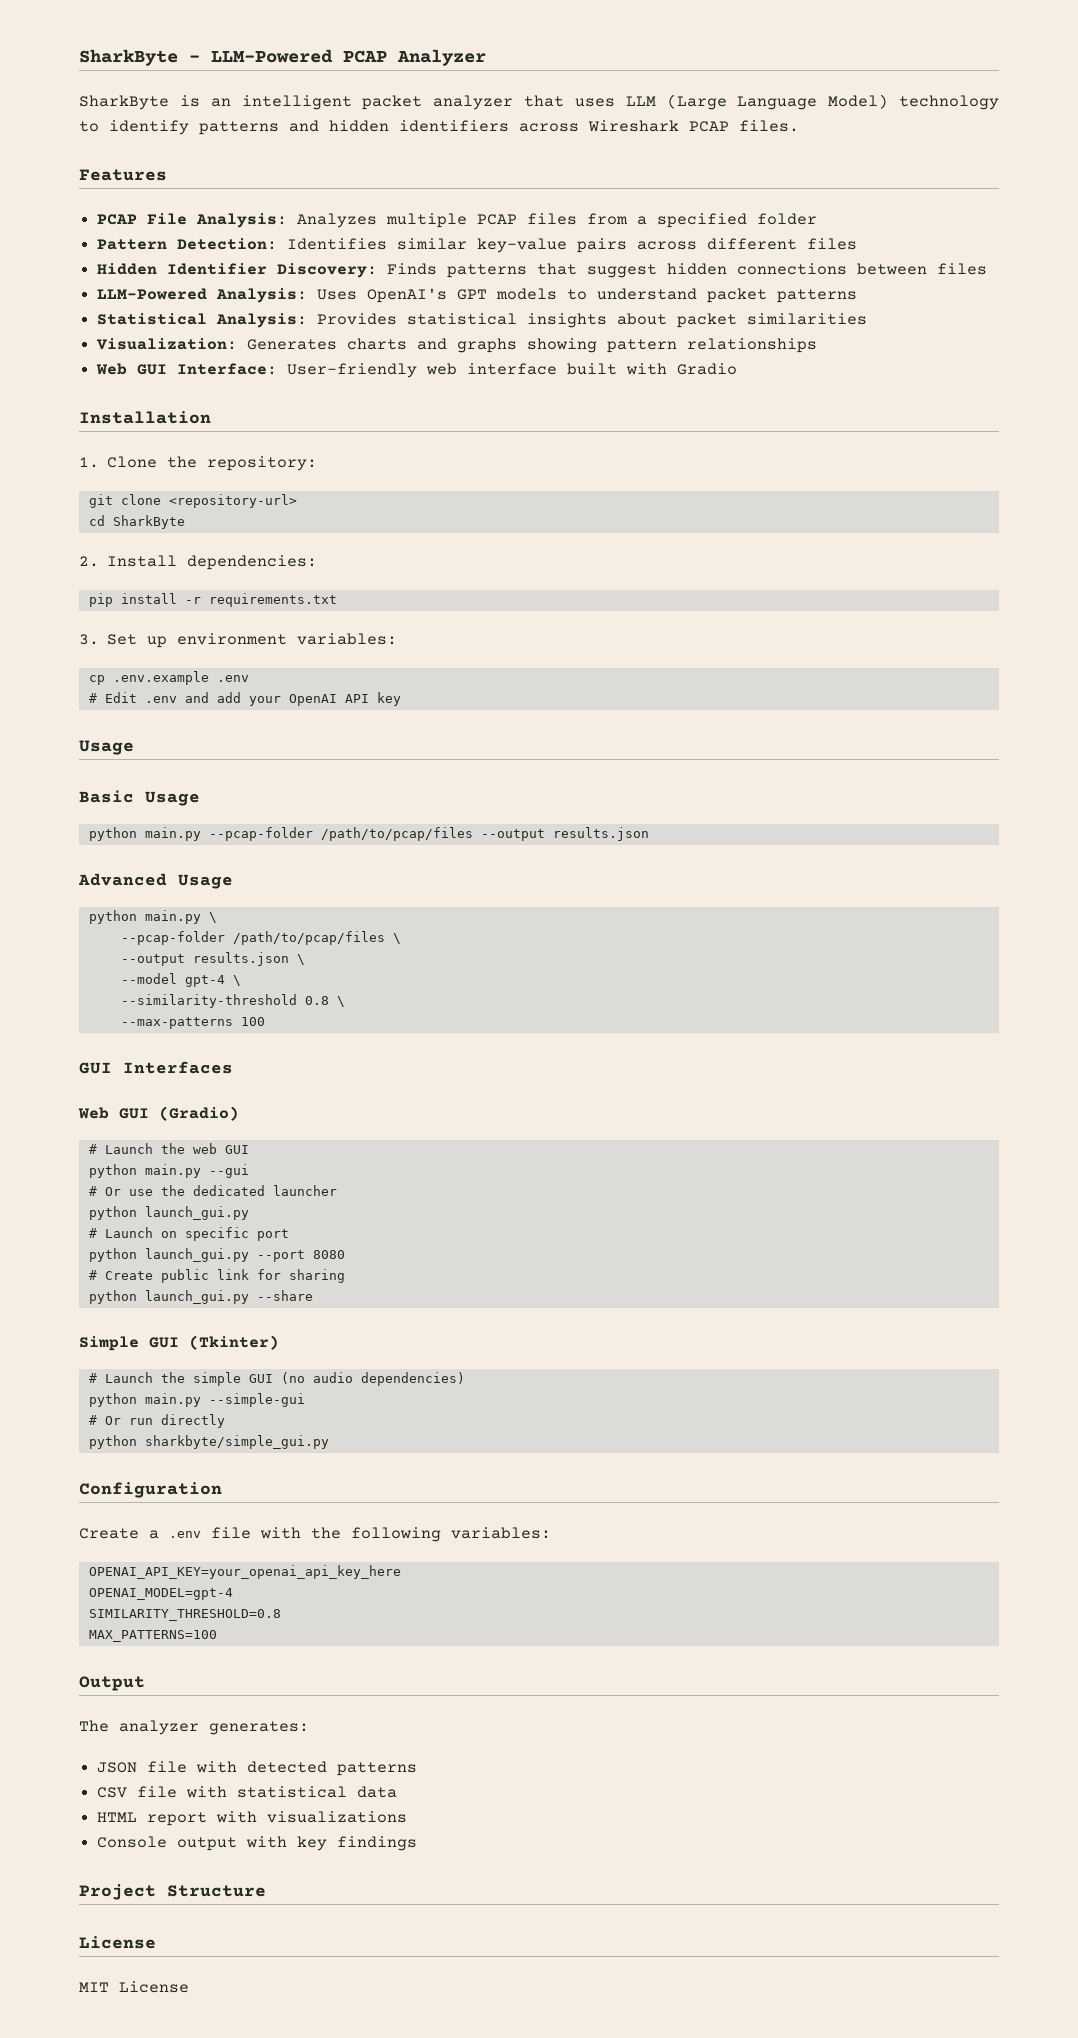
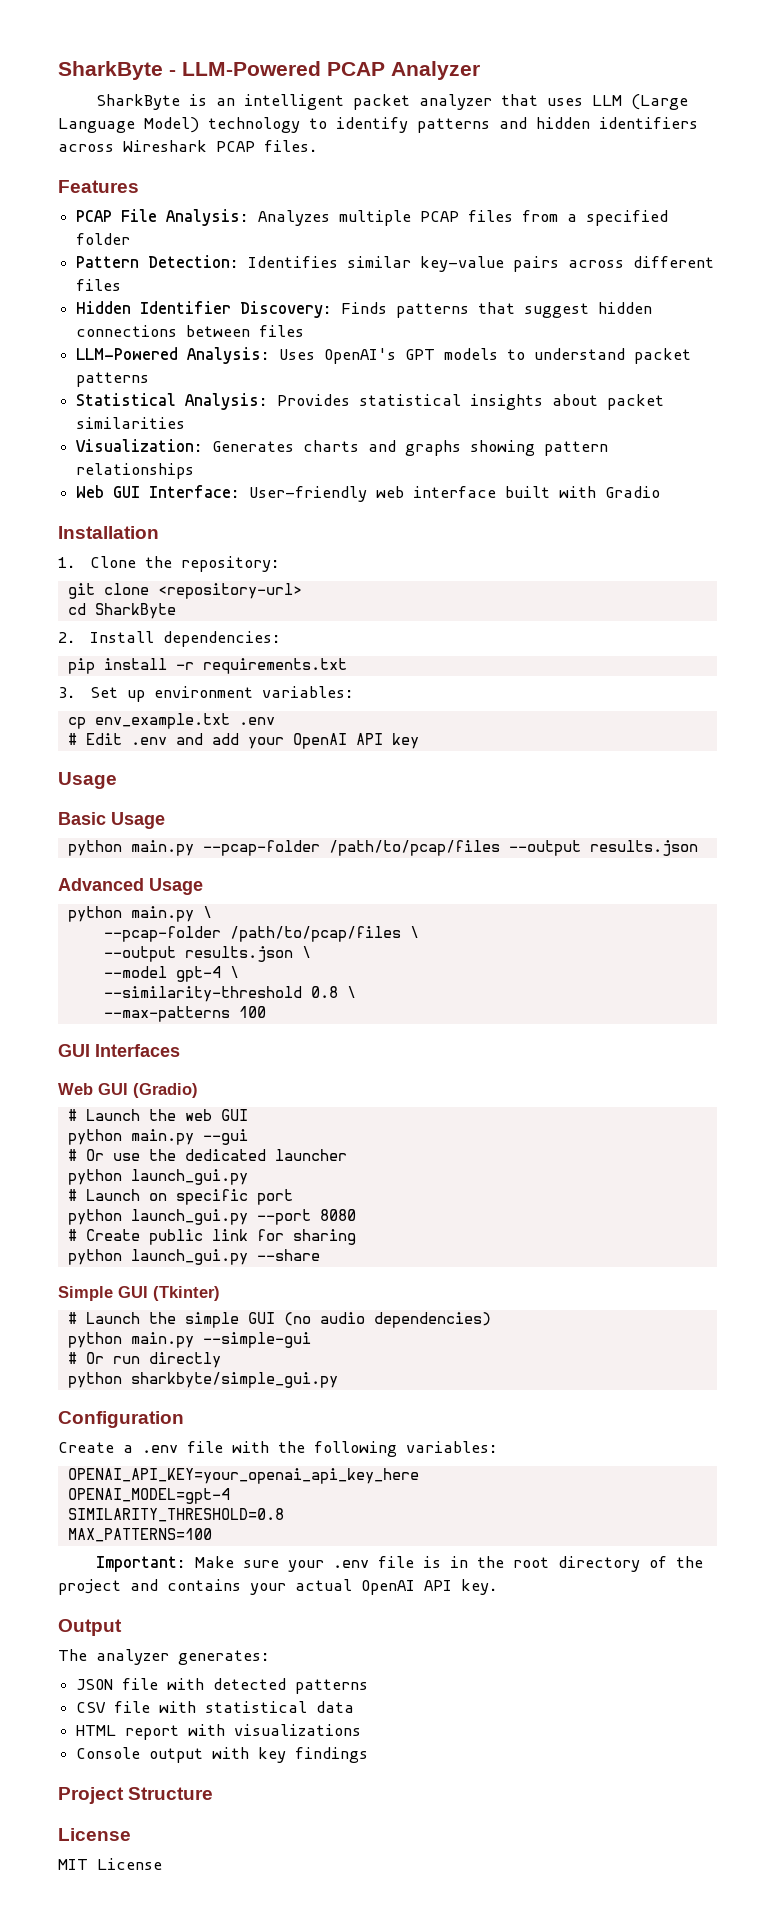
[112,671,209,685] .env.example -> [94,713,230,729] env_example.txt
(217, 1636) none -> [96,1556,704,1572] [58,1579,498,1595] // Important: Make sure your .env file is in the root directory of the project and contains your actual OpenAI API key.

